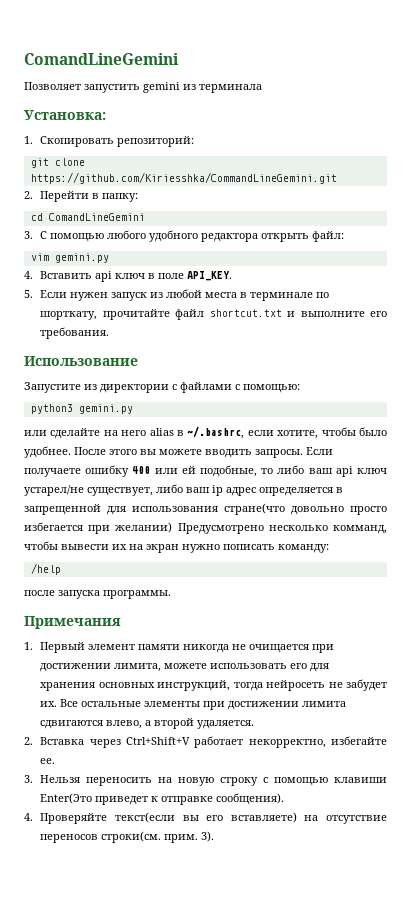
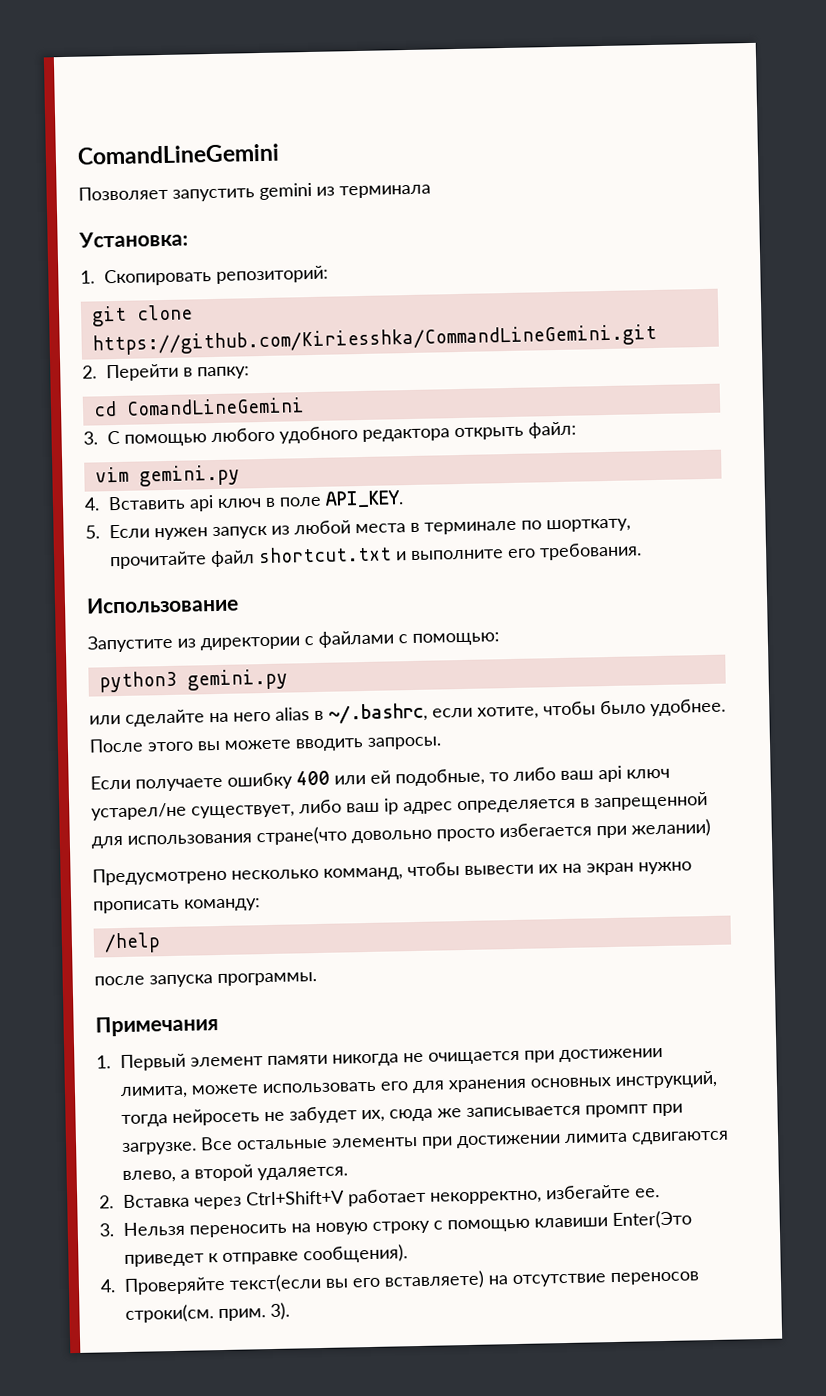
(303, 453) none -> (442, 743) //
(173, 527) none -> (711, 828) //
[223,544,275,550] пописать -> [93,899,180,914] прописать
[40,701,58,707] их. -> [361,1103,684,1123] [122,1141,198,1156] их, сюда же записывается промпт при загрузке.

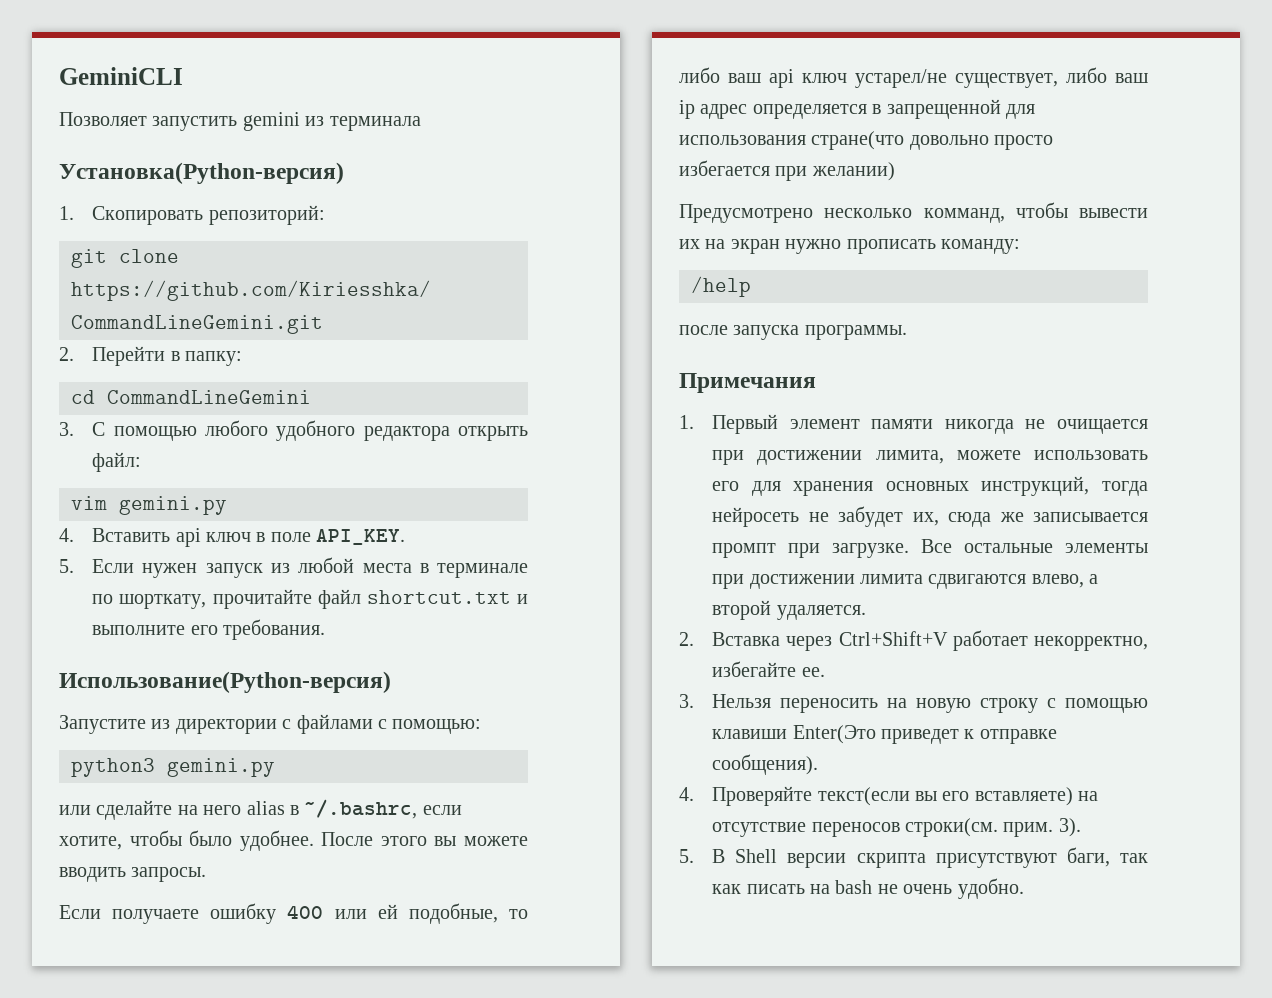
[77,143,279,165] ComandLineGemini -> [59,67,183,85] GeminiCLI
[78,230,188,248] Установка: -> [59,162,344,184] Установка(Python-версия)
[125,397,305,416] ComandLineGemini -> [107,390,311,404] CommandLineGemini
[86,595,239,614] Использование -> [59,671,391,693] Использование(Python-версия)
(291, 1311) none -> [679,847,1148,868] [712,878,1024,899] // 5. В Shell версии скрипта присутствуют баги, так как писать на bash не очень удобно.

